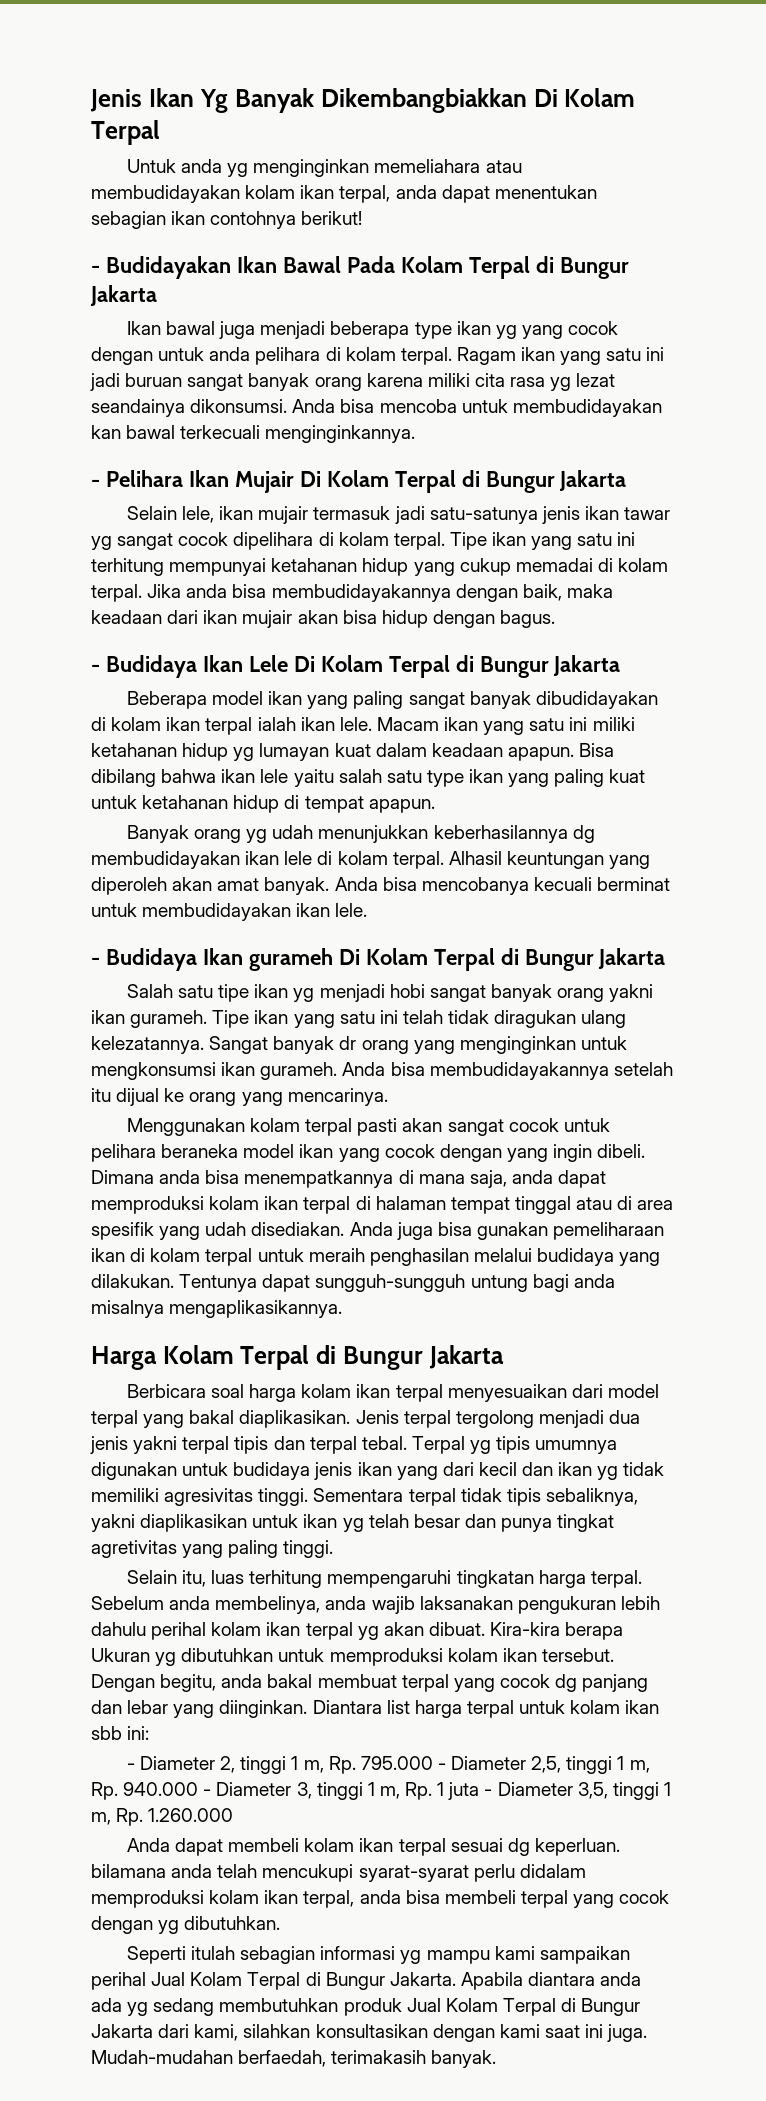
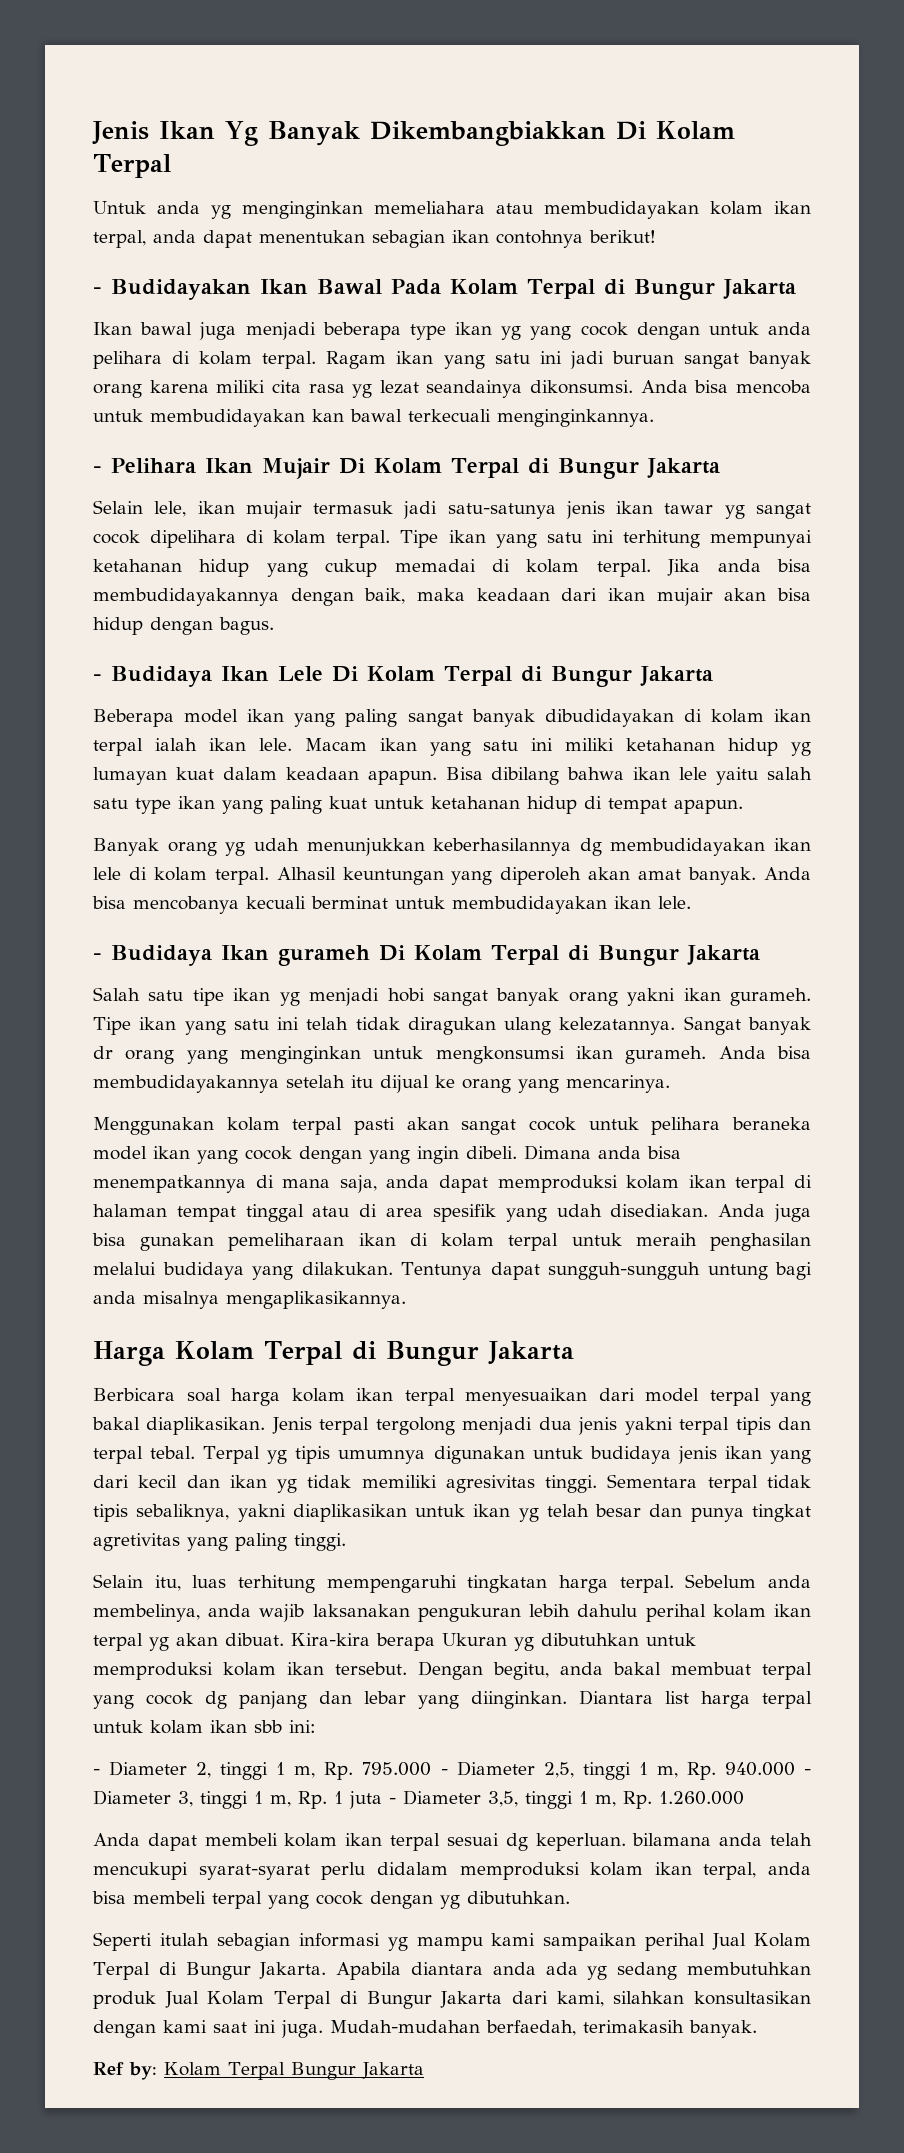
(497, 2059) none -> [93,2062,424,2080] // Ref by: Kolam Terpal Bungur Jakarta

